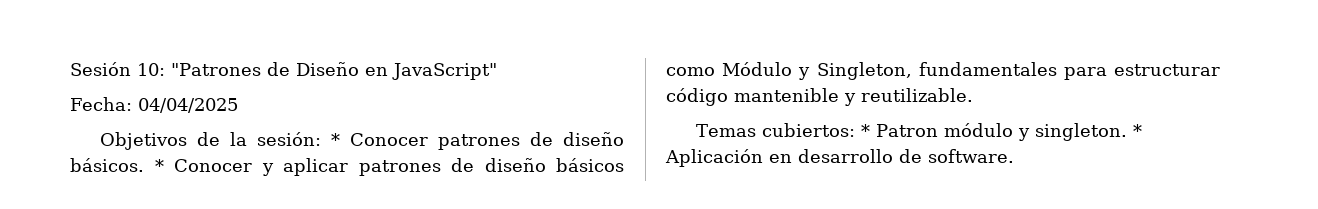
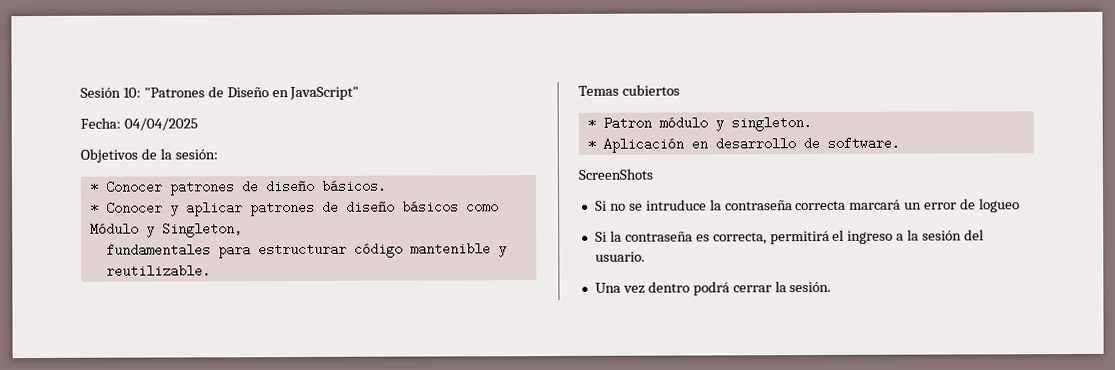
(321, 139) none -> (218, 154) //
(144, 165) none -> (387, 186) //
(912, 71) none -> (243, 230) //
[761,123,855,137] cubiertos: -> [621,84,680,96] cubiertos //
(1127, 132) none -> (812, 124) //
(1014, 156) none -> [578,168,653,180] [594,198,1021,213] [594,229,985,245] [594,251,645,262] [594,281,832,296] // ScreenShots // Si no se intruduce la contraseña correcta marcará un error de logueo // Si la contraseña es correcta, permitirá el ingreso a la sesión del usuario. // Una vez dentro podrá cerrar la sesión.

